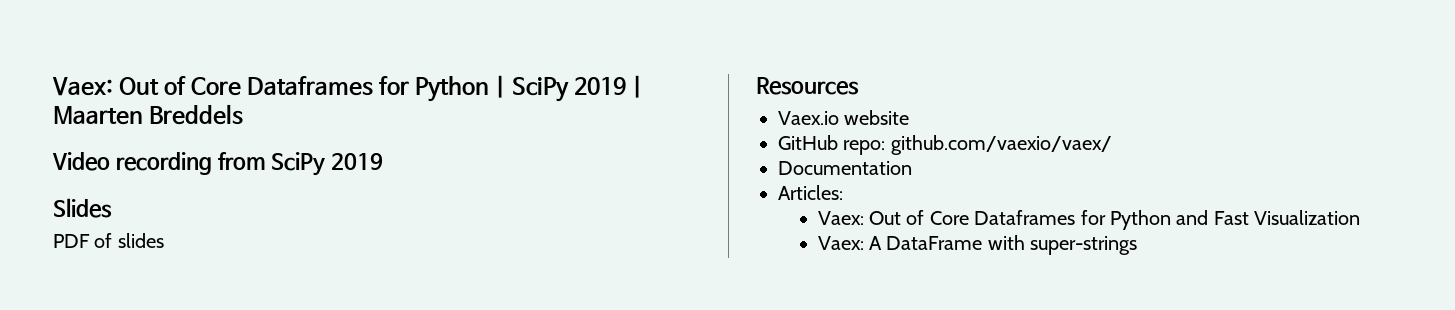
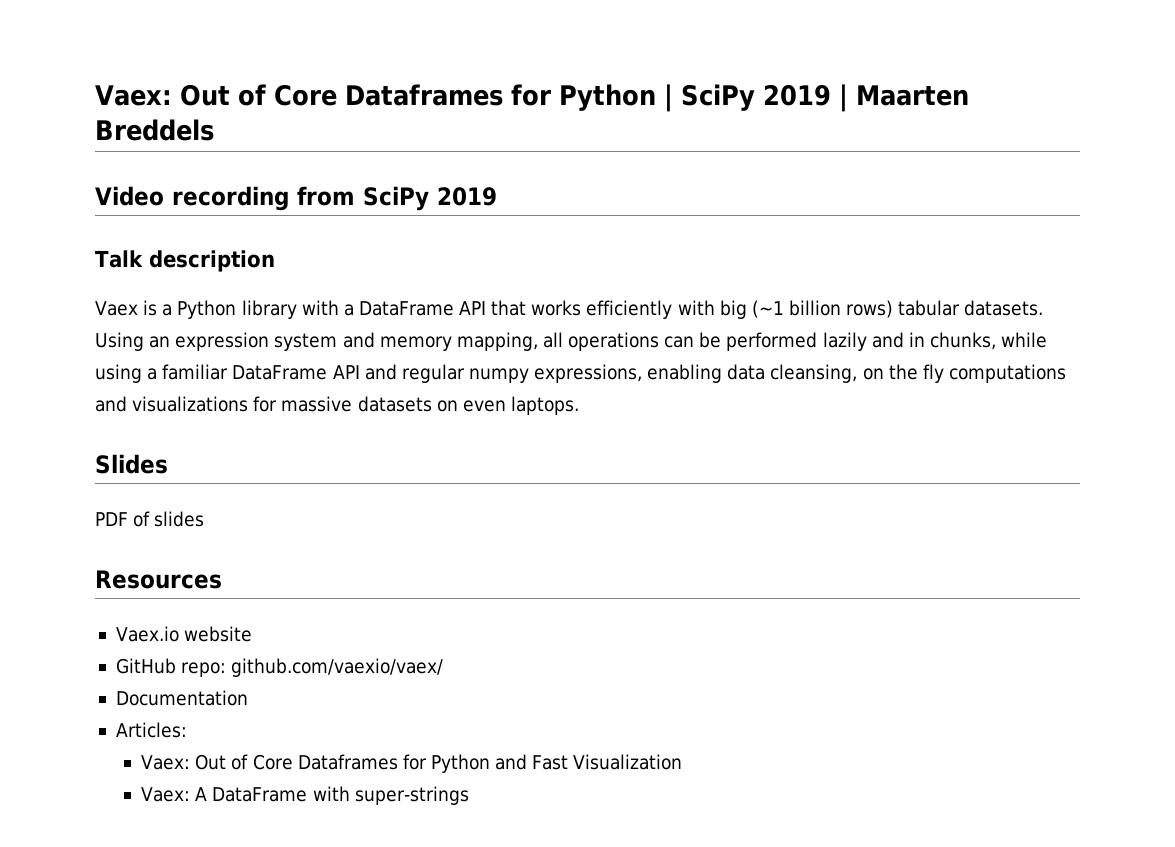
(384, 161) none -> [95,250,275,272] [95,300,1044,319] [95,332,1048,351] [95,364,1066,383] [95,396,579,415] // Talk description // Vaex is a Python library with a DataFrame API that works efficiently with big (~1 billion rows) tabular datasets. Using an expression system and memory mapping, all operations can be performed lazily and in chunks, while using a familiar DataFrame API and regular numpy expressions, enabling data cleansing, on the fly computations and visualizations for massive datasets on even laptops.

